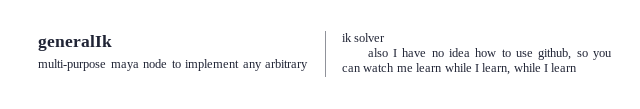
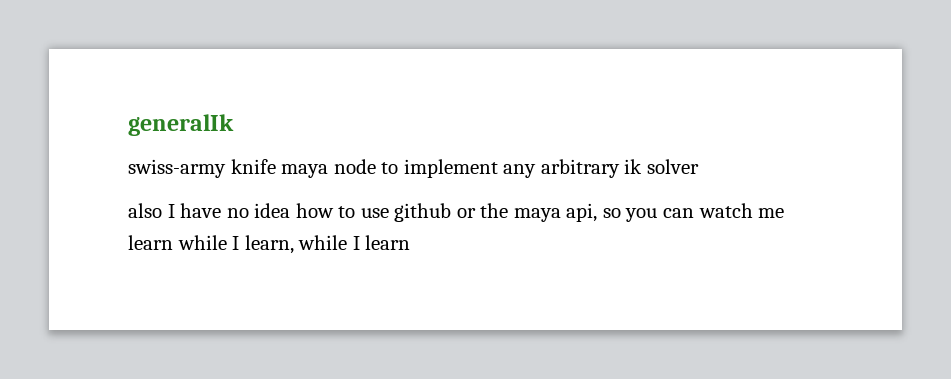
[38,59,106,71] multi-purpose -> [128,159,276,178] swiss-army knife
[538,48,572,60] github, -> [394,203,598,222] github or the maya api,

